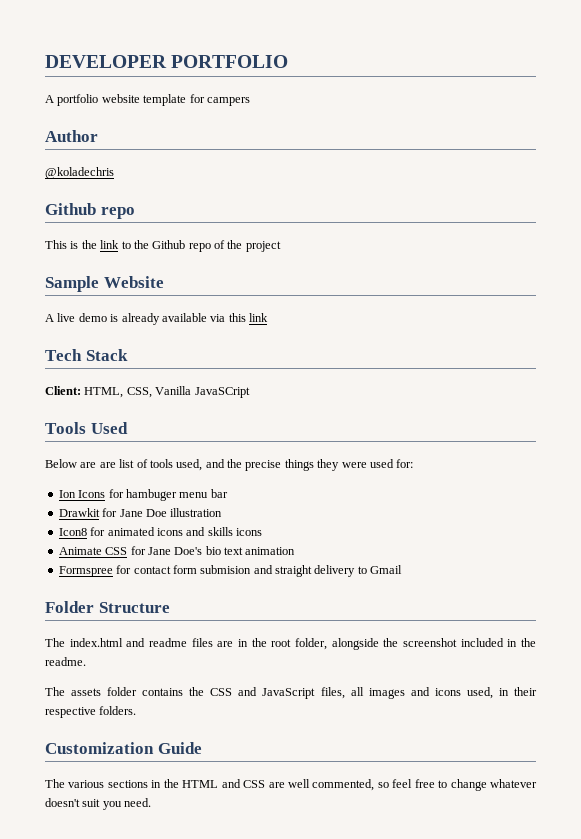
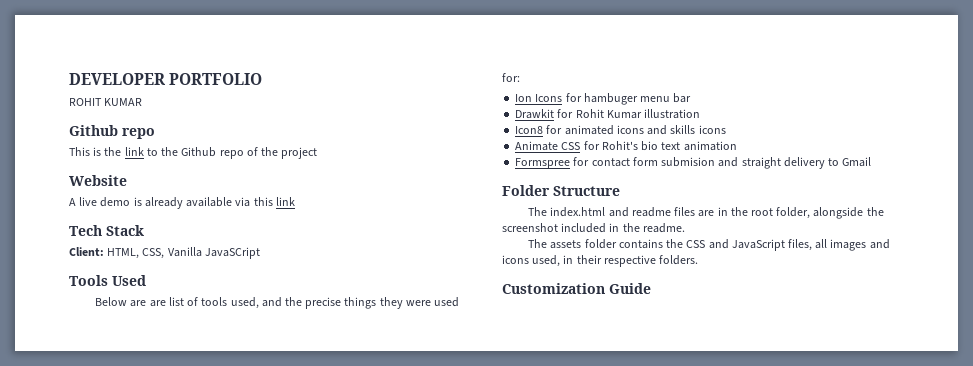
[45,94,250,106] [45,130,98,142] [45,167,114,179] A portfolio website template for campers // Author // @koladechris -> [69,98,143,106] ROHIT KUMAR
[45,276,99,292] Sample -> (318, 153) none
[119,509,167,517] Jane Doe -> [575,109,642,119] Rohit Kumar
[147,547,203,555] Jane Doe's -> [601,141,638,150] Rohit's
[45,779,537,791] [45,798,152,810] // The various sections in the HTML and CSS are well commented, so feel free to change whatever doesn't suit you need. -> (651, 288) none

